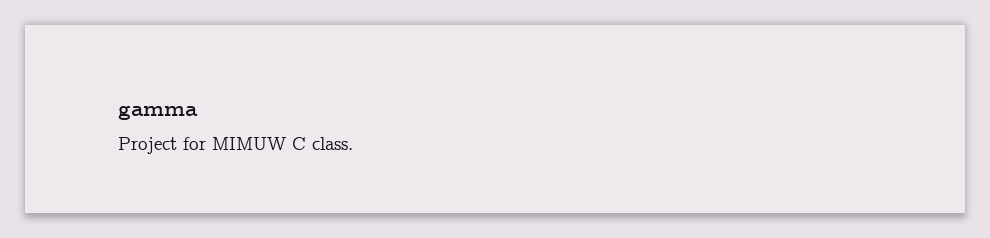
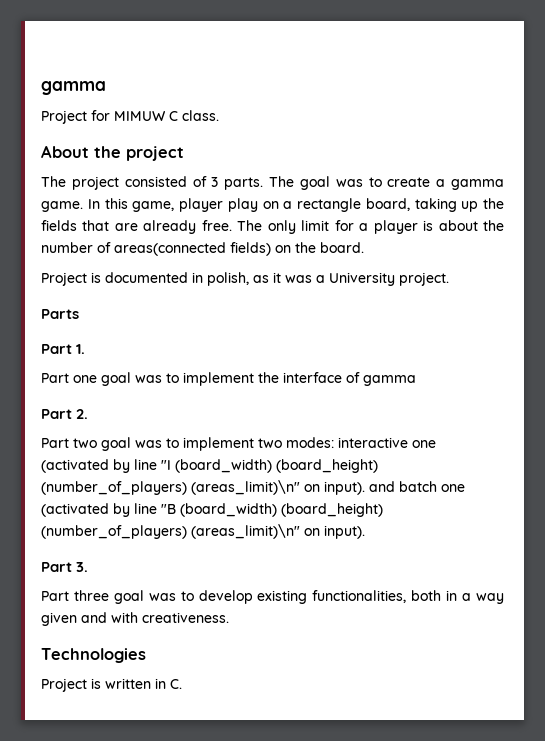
(353, 143) none -> [41,145,184,161] [41,176,504,190] [41,198,504,212] [41,220,504,234] [41,242,364,256] [41,272,449,286] [41,309,79,319] [41,344,86,354] [41,372,416,386] [41,409,89,419] [41,437,436,451] [41,459,378,473] [41,480,465,495] [41,503,383,517] [41,524,365,539] [41,562,89,572] [41,590,505,604] [41,612,229,626] [41,648,146,663] [41,678,182,692] // About the project // The project consisted of 3 parts. The goal was to create a gamma game. In this game, player play on a rectangle board, taking up the fields that are already free. The only limit for a player is about the number of areas(connected fields) on the board. // Project is documented in polish, as it was a University project. // Parts // Part 1. // Part one goal was to implement the interface of gamma // Part 2. // Part two goal was to implement two modes: interactive one (activated by line "I (board_width) (board_height) (number_of_players) (areas_limit)\n" on input). and batch one (activated by line "B (board_width) (board_height) (number_of_players) (areas_limit)\n" on input). // Part 3. // Part three goal was to develop existing functionalities, both in a way given and with creativeness. // Technologies // Project is written in C.

